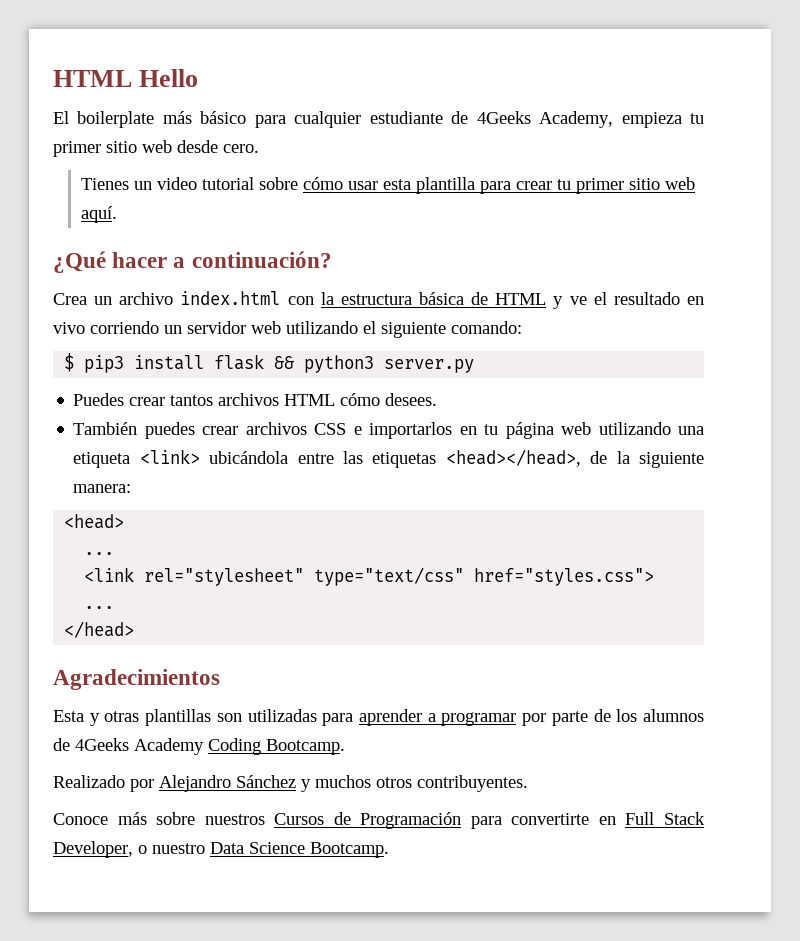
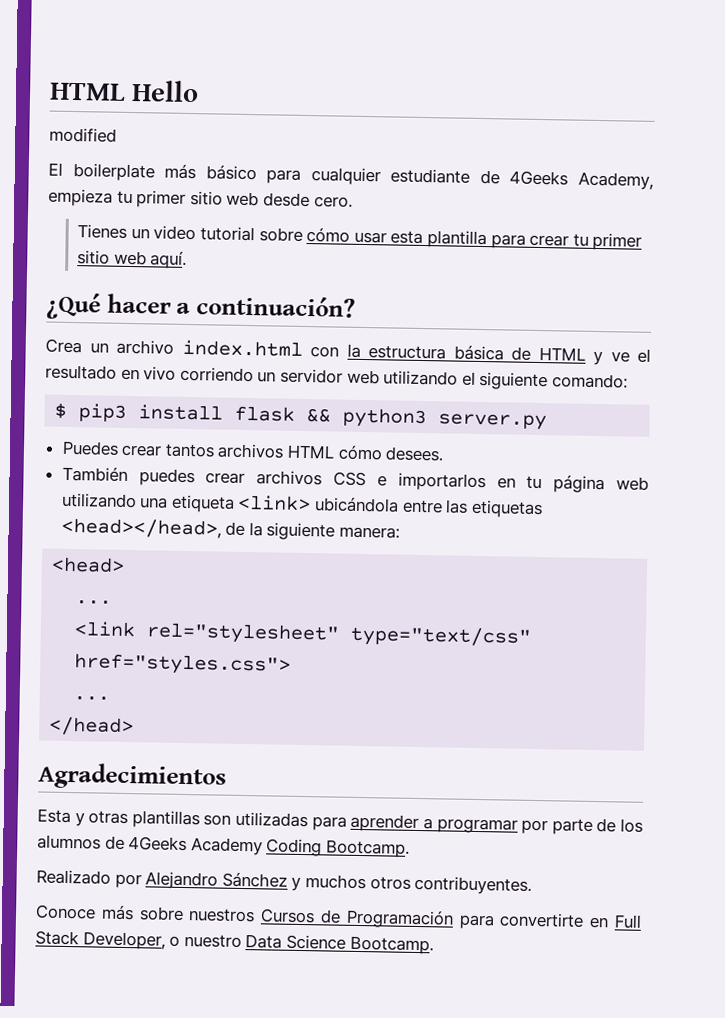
(199, 78) none -> [49,127,117,143] // modified

